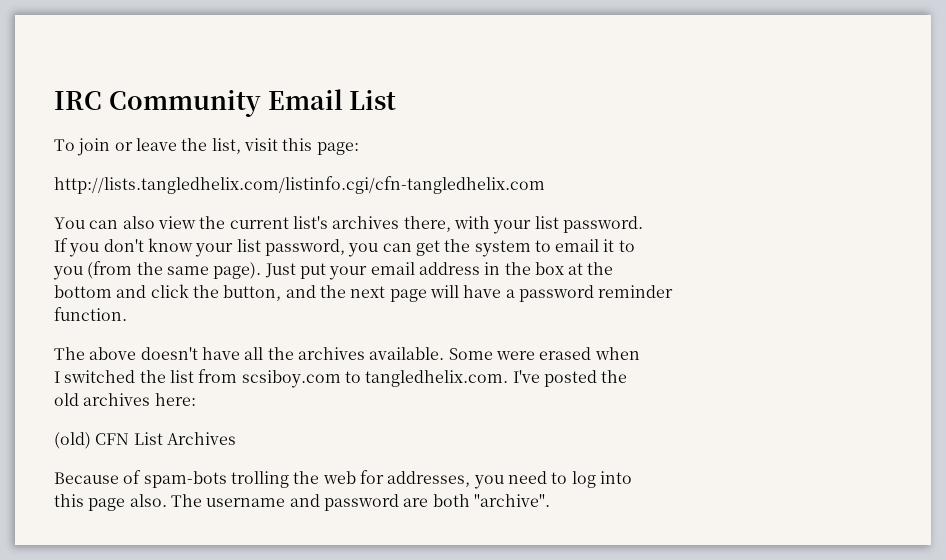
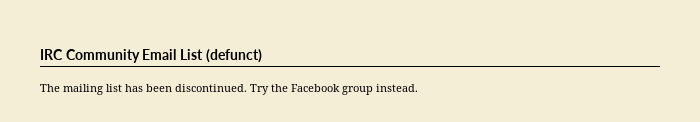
[54,138,359,156] [54,176,545,194] [54,216,643,234] [54,238,635,257] [53,261,614,280] [54,284,674,302] [54,307,127,321] [54,347,640,360] [54,369,628,388] [54,393,196,406] [54,432,236,449] [54,470,632,489] [54,494,550,511] // To join or leave the list, visit this page: // http://lists.tangledhelix.com/listinfo.cgi/cfn-tangledhelix.com // You can also view the current list's archives there, with your list password. // If you don't know your list password, you can get the system to email it to // you (from the same page). Just put your email address in the box at the // bottom and click the button, and the next page will have a password reminder // function. // The above doesn't have all the archives available. Some were erased when // I switched the list from scsiboy.com to tangledhelix.com. I've posted the // old archives here: // (old) CFN List Archives // Because of spam-bots trolling the web for addresses, you need to log into // this page also. The username and password are both "archive". -> [205,49,262,63] [40,84,418,95] (defunct) // The mailing list has been discontinued. Try the Facebook group instead.

